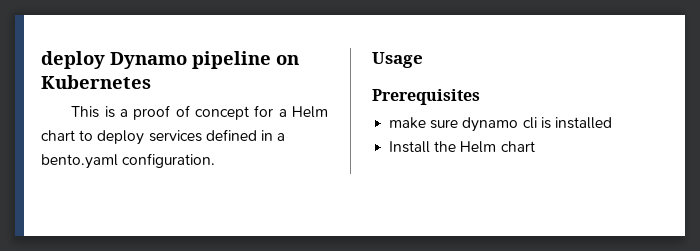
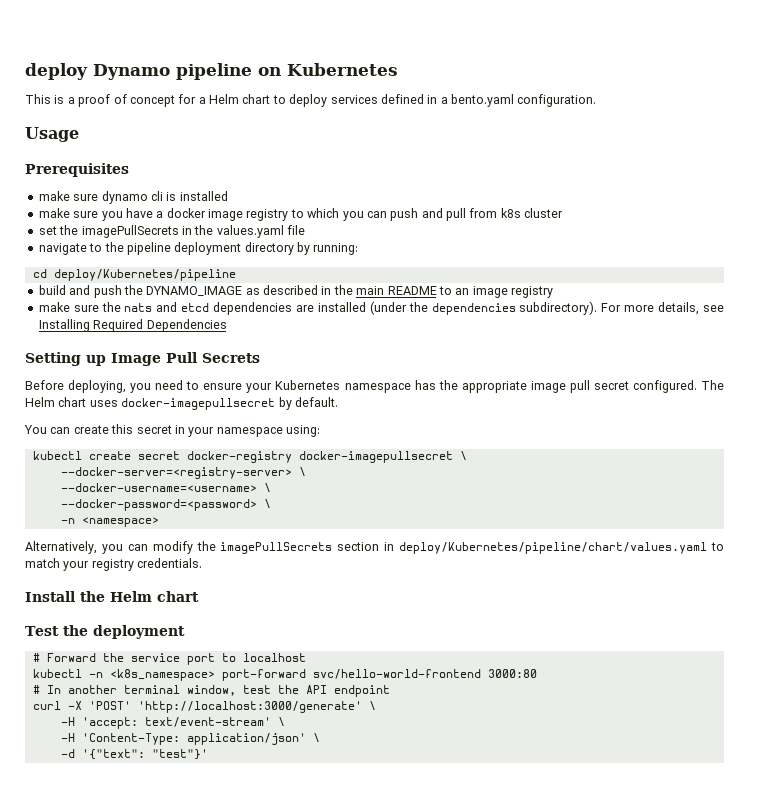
[389,141,535,153] Install the Helm chart -> [38,208,564,221] [38,225,305,238] [38,242,359,255] [32,269,236,281] [38,285,553,298] [38,301,724,315] [38,319,227,332] [25,352,260,366] [25,380,724,393] [25,397,338,410] [24,424,320,437] [32,451,467,463] [60,467,306,479] [60,483,271,492] [60,499,271,511] [60,517,159,527] [25,541,725,554] [25,558,203,571] [25,591,199,602] [25,625,185,639] [32,653,306,665] [32,669,537,681] [32,685,390,697] [32,701,376,713] [60,717,285,729] [60,733,320,745] [60,749,208,760] make sure you have a docker image registry to which you can push and pull from k8s cluster // set the imagePullSecrets in the values.yaml file // navigate to the pipeline deployment directory by running: // cd deploy/Kubernetes/pipeline // build and push the DYNAMO_IMAGE as described in the main README to an image registry // make sure the nats and etcd dependencies are installed (under the dependencies subdirectory). For more details, see Installing Required Dependencies // Setting up Image Pull Secrets // Before deploying, you need to ensure your Kubernetes namespace has the appropriate image pull secret configured. The Helm chart uses docker-imagepullsecret by default. // You can create this secret in your namespace using: // kubectl create secret docker-registry docker-imagepullsecret \ // --docker-server=<registry-server> \ // --docker-username=<username> \ // --docker-password=<password> \ // -n <namespace> // Alternatively, you can modify the imagePullSecrets section in deploy/Kubernetes/pipeline/chart/values.yaml to match your registry credentials. // Install the Helm chart // Test the deployment // # Forward the service port to localhost // kubectl -n <k8s_namespace> port-forward svc/hello-world-frontend 3000:80 // # In another terminal window, test the API endpoint // curl -X 'POST' 'http://localhost:3000/generate' \ // -H 'accept: text/event-stream' \ // -H 'Content-Type: application/json' \ // -d '{"text": "test"}'

